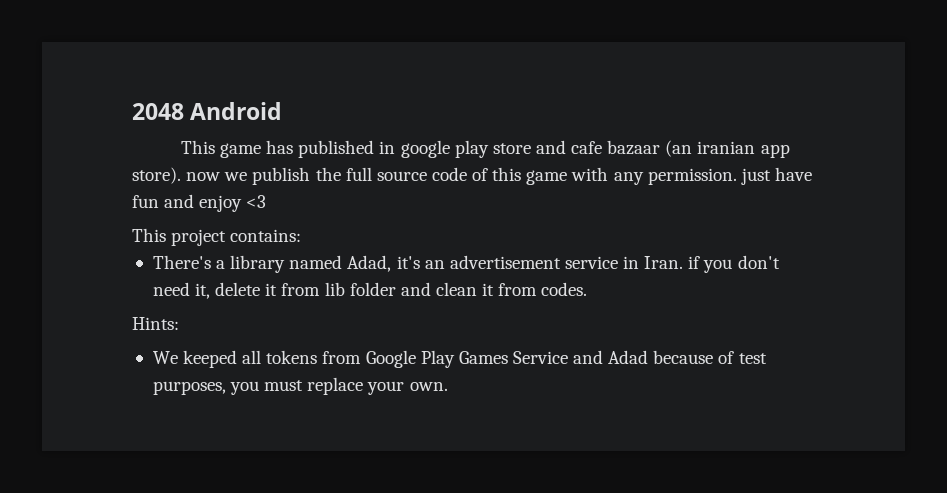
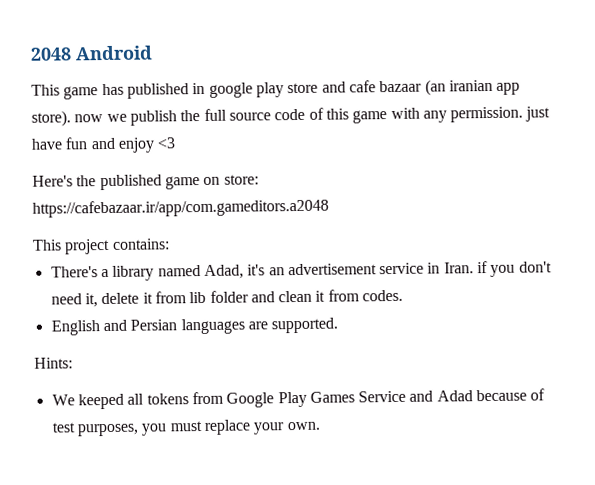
(267, 201) none -> [32,174,259,191] [32,198,329,218] // Here's the published game on store: https://cafebazaar.ir/app/com.gameditors.a2048
(588, 289) none -> [50,317,339,336] // English and Persian languages are supported.

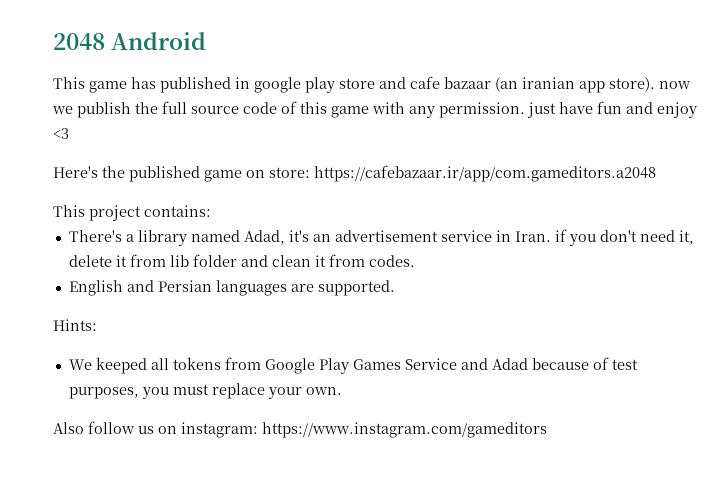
(320, 426) none -> [53,421,547,438] // Also follow us on instagram: https://www.instagram.com/gameditors

